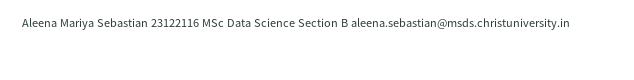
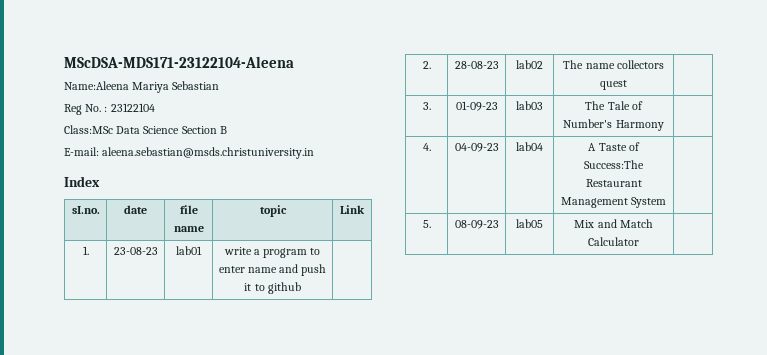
[22,18,57,27] Aleena -> [64,56,294,68] [64,81,129,90] MScDSA-MDS171-23122104-Aleena // Name:Aleena
[150,19,224,27] 23122116 MSc -> [64,103,155,115] [64,125,113,134] // Reg No. : 23122104 // Class:MSc
(348, 23) none -> [64,147,99,156] // E-mail:
(570, 24) none -> [64,176,100,187] [71,206,100,214] [124,205,147,214] [179,205,198,214] [173,226,204,232] [259,205,287,217] [340,205,365,214] [82,246,89,255] [113,247,158,255] [176,246,202,255] [223,247,321,258] [218,264,327,276] [244,282,301,294] [422,61,431,69] [454,61,499,69] [516,60,543,69] [563,60,664,69] [600,80,627,90] [422,102,431,110] [455,101,498,111] [516,101,543,110] [585,101,643,110] [563,119,664,131] [422,143,431,151] [454,143,499,152] [516,142,543,151] [588,142,640,151] [584,160,644,169] [585,179,642,187] [560,197,667,208] [422,220,431,228] [454,220,499,229] [516,219,543,228] [574,219,653,228] [588,237,639,246] // Index // sI.no. | date | file name | topic | Link // 1. | 23-08-23 | lab01 | write a program to enter name and push it to github | // 2. | 28-08-23 | lab02 | The name collectors quest | // 3. | 01-09-23 | lab03 | The Tale of Number's Harmony | // 4. | 04-09-23 | lab04 | A Taste of Success:The Restaurant Management System | // 5. | 08-09-23 | lab05 | Mix and Match Calculator |

